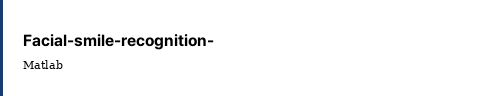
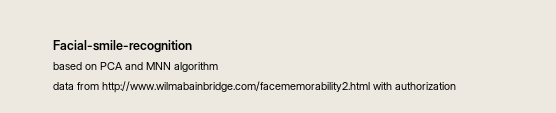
[23,34,214,50] [23,60,63,69] Facial-smile-recognition- // Matlab -> [53,40,192,53] [53,62,218,72] [53,81,456,93] Facial-smile-recognition // based on PCA and MNN algorithm // data from http://www.wilmabainbridge.com/facememorability2.html with authorization

